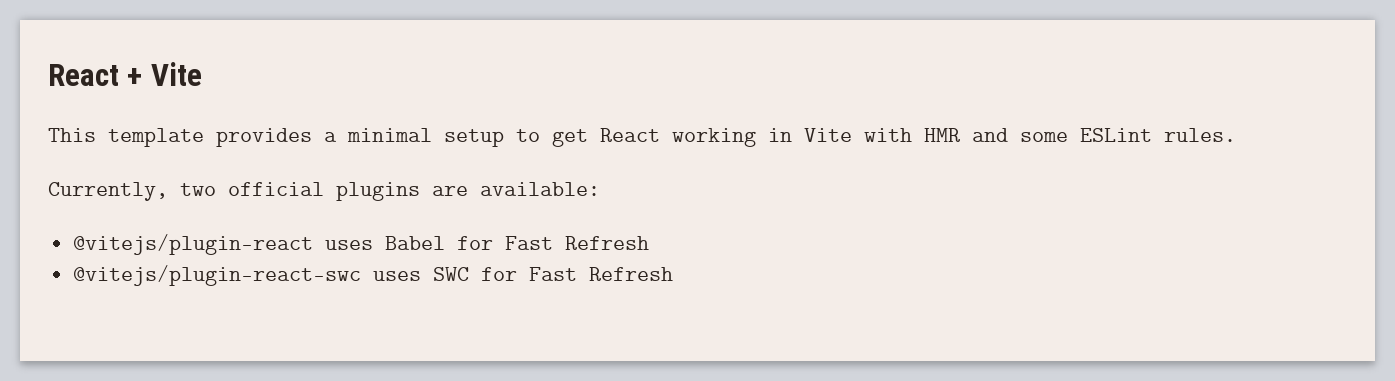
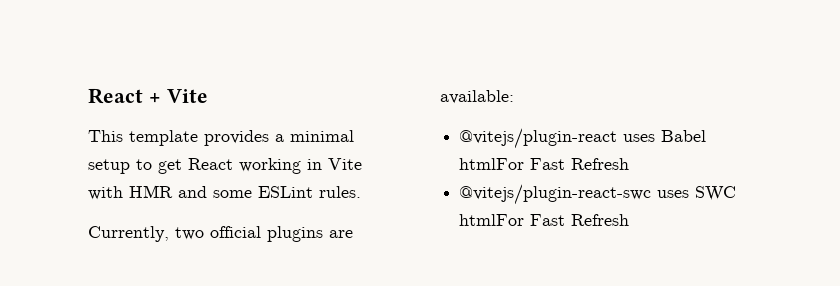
[457,236,494,250] for -> [459,158,525,170] htmlFor
[481,267,518,281] for -> [459,214,525,226] htmlFor

